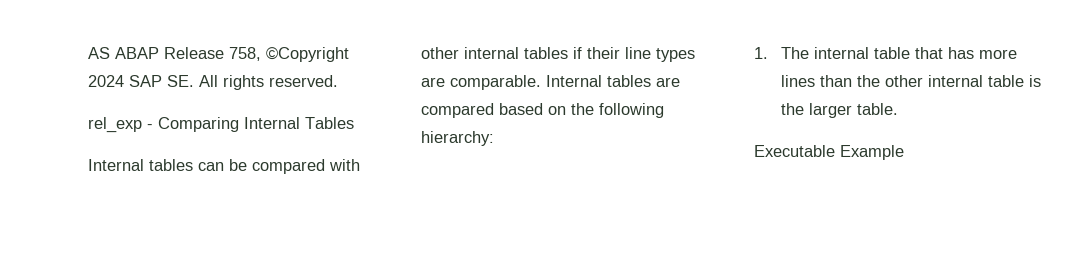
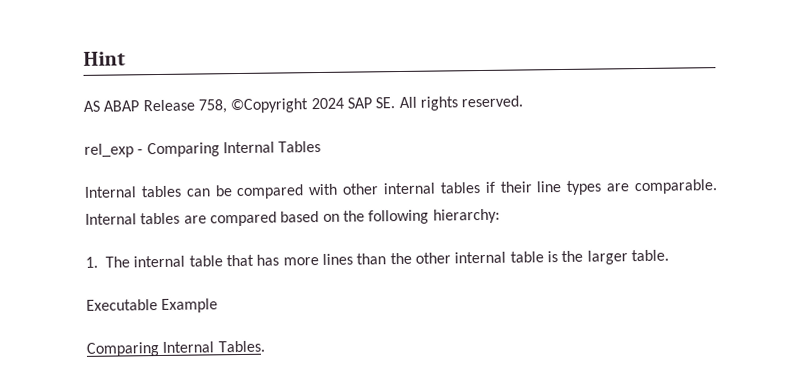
(88, 53) none -> [83,51,126,66] Hint //
(904, 152) none -> [86,340,265,357] // Comparing Internal Tables.

